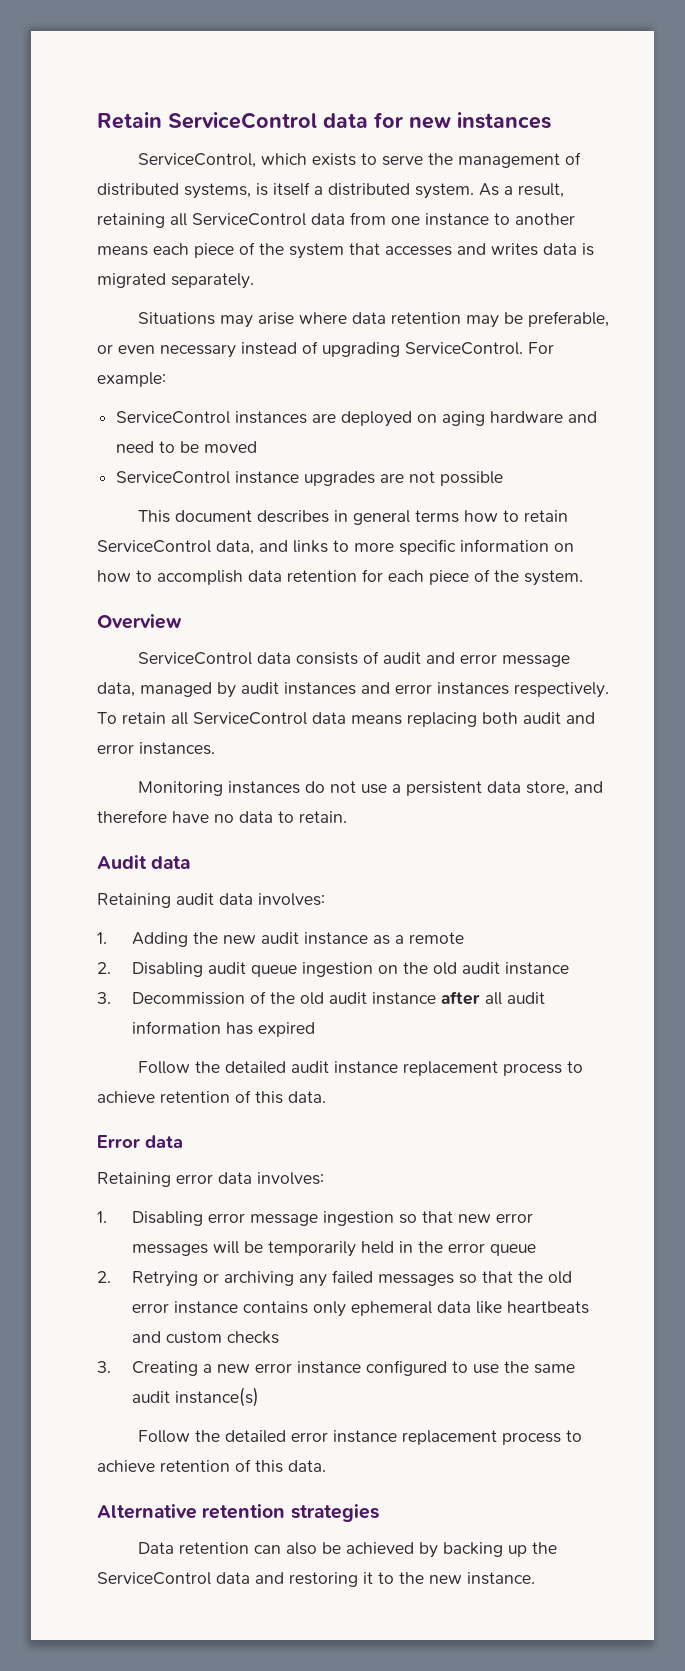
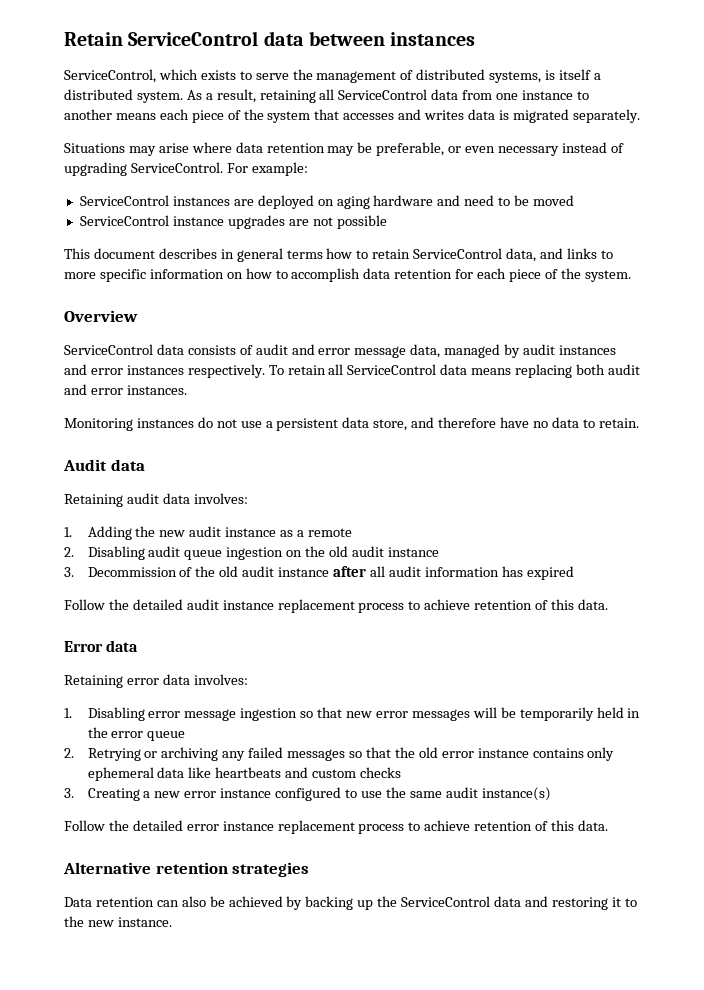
[374,112,451,129] for new -> [308,31,385,46] between

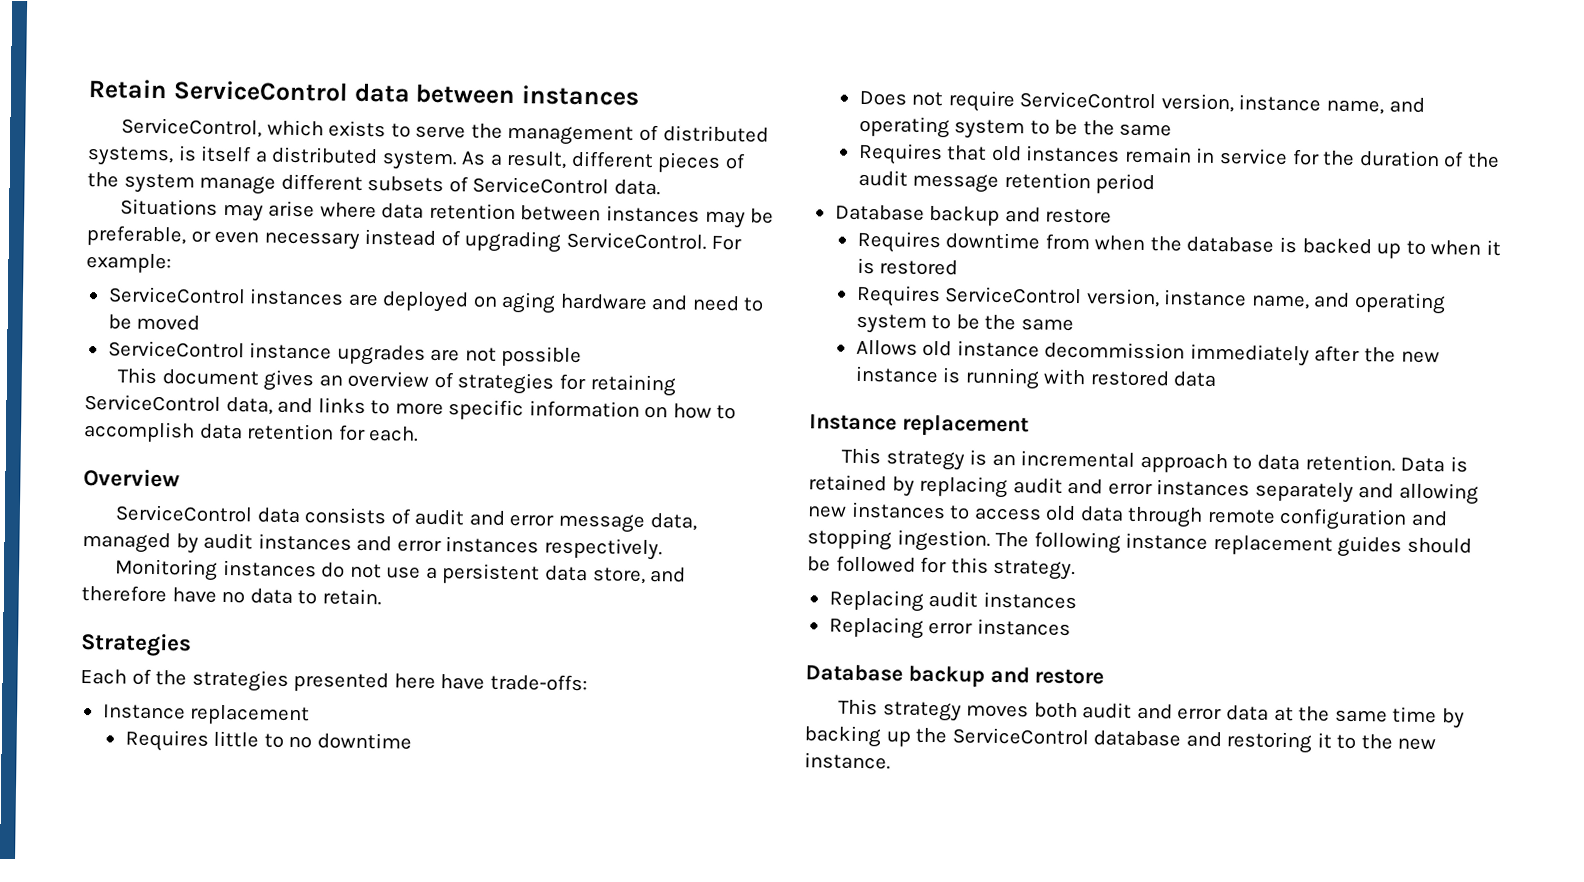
[259,89,589,103] [64,109,640,123] retaining all ServiceControl data from one instance to another means each piece of the system that accesses and writes data is migrated separately. -> [570,150,746,173] [87,172,661,196] different pieces of the system manage different subsets of ServiceControl data.
(325, 148) none -> [520,205,700,223] between instances
[158,248,411,262] describes in general terms how to retain -> [263,369,676,397] gives an overview of strategies for retaining
[477,268,631,282] each piece of the system. -> [368,426,420,442] each.
[268,364,640,378] [64,384,187,395] To retain all ServiceControl data means replacing both audit and error instances. -> (663, 549) none
[63,459,145,471] [64,493,248,507] [64,526,352,540] [64,546,439,560] [64,566,574,580] [64,599,608,613] [64,640,139,652] [64,674,248,688] [64,707,641,721] [87,727,186,741] [64,747,615,761] [87,767,402,781] [64,787,551,801] [64,820,608,834] [63,862,310,877] [64,896,283,907] Audit data // Retaining audit data involves: // 1. Adding the new audit instance as a remote // 2. Disabling audit queue ingestion on the old audit instance // 3. Decommission of the old audit instance after all audit information has expired // Follow the detailed audit instance replacement process to achieve retention of this data. // Error data // Retaining error data involves: // 1. Disabling error message ingestion so that new error messages will be temporarily held in the error queue // 2. Retrying or archiving any failed messages so that the old error instance contains only ephemeral data like heartbeats and custom checks // 3. Creating a new error instance configured to use the same audit instance(s) // Follow the detailed error instance replacement process to achieve retention of this data. // Alternative retention strategies // Data retention can also be achieved -> [80,632,192,657] [80,668,588,693] [102,704,311,726] [124,729,412,752] [858,90,1425,115] [858,115,1173,140] [857,142,1500,168] [857,169,1156,195] [834,204,1113,226] [856,230,1501,259] [856,257,959,276] [855,284,1446,315] [855,313,1074,334] [855,339,1440,367] [854,365,1218,390] [809,414,1029,438] [841,447,1468,474] [808,474,1479,505] [807,501,1448,531] [807,528,1472,558] [807,555,1077,581] [828,589,1077,612] [828,616,1071,639] [805,664,1105,688] [838,698,1438,724] Strategies // Each of the strategies presented here have trade-offs: // Instance replacement // Requires little to no downtime // Does not require ServiceControl version, instance name, and operating system to be the same // Requires that old instances remain in service for the duration of the audit message retention period // Database backup and restore // Requires downtime from when the database is backed up to when it is restored // Requires ServiceControl version, instance name, and operating system to be the same // Allows old instance decommission immediately after the new instance is running with restored data // Instance replacement // This strategy is an incremental approach to data retention. Data is retained by replacing audit and error instances separately and allowing new instances to access old data through remote configuration and stopping ingestion. The following instance replacement guides should be followed for this strategy. // Replacing audit instances // Replacing error instances // Database backup and restore // This strategy moves both audit and error data at the same time
[494,896,522,907] data -> [1093,730,1182,747] database

